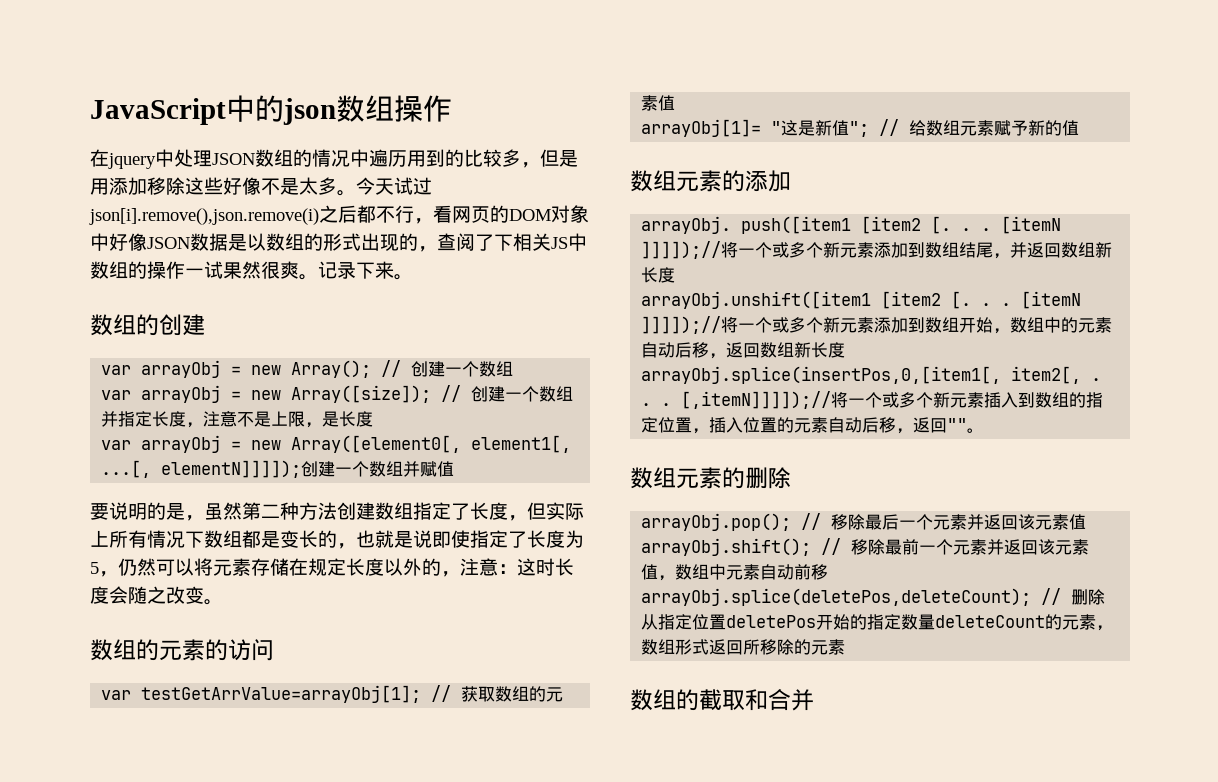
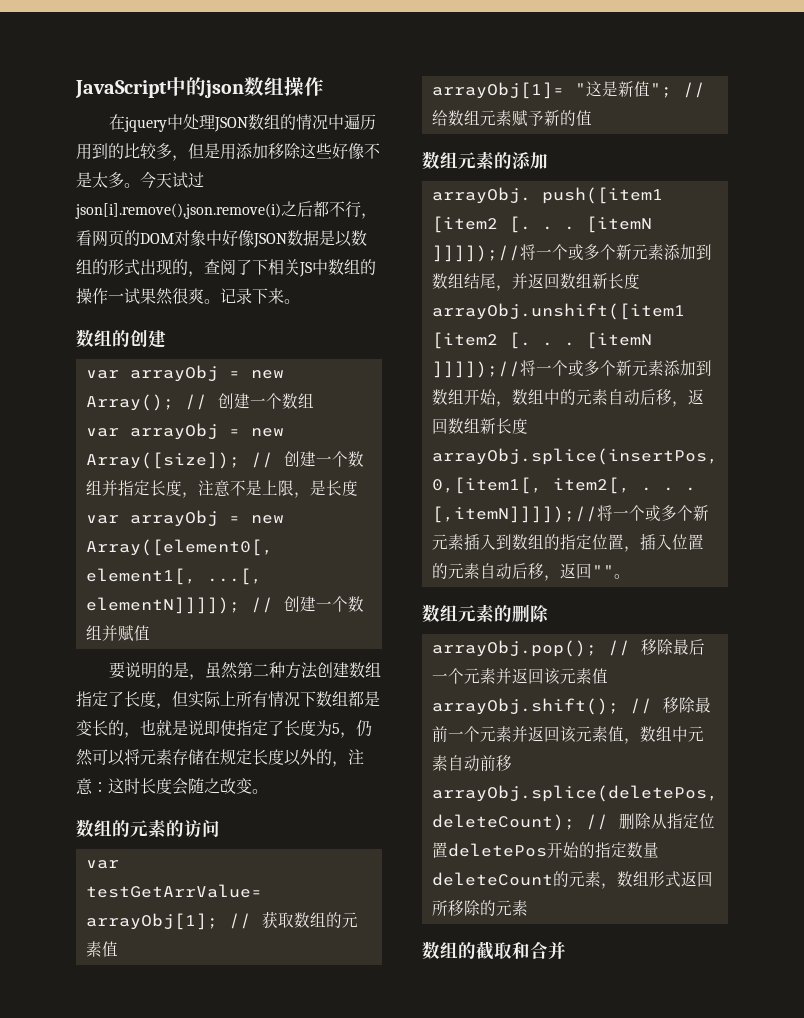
(302, 469) none -> [250,597,273,613] //

